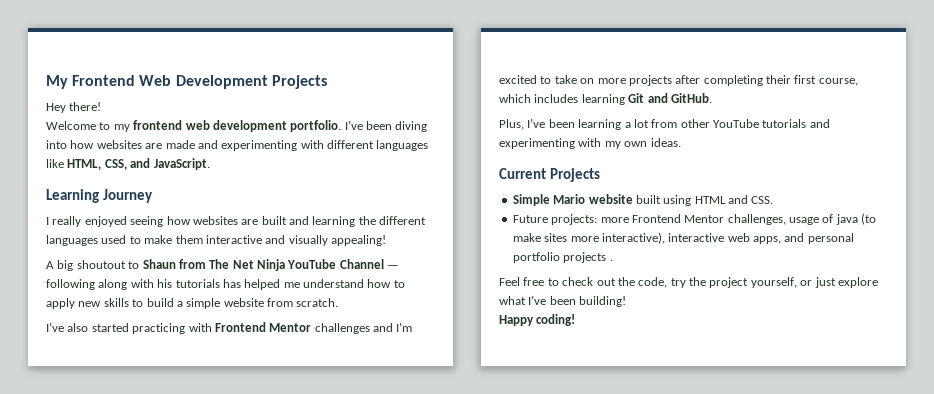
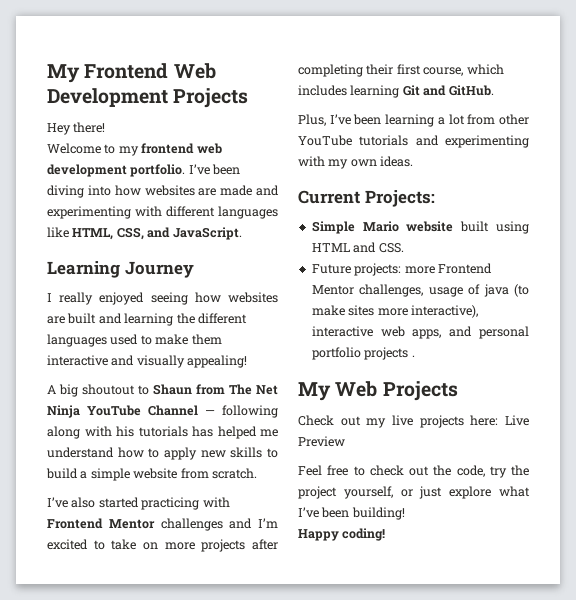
[549,168,600,182] Projects -> [364,190,435,207] Projects:
(613, 260) none -> [298,381,458,401] [298,415,529,428] [298,436,345,447] // My Web Projects // Check out my live projects here: Live Preview

